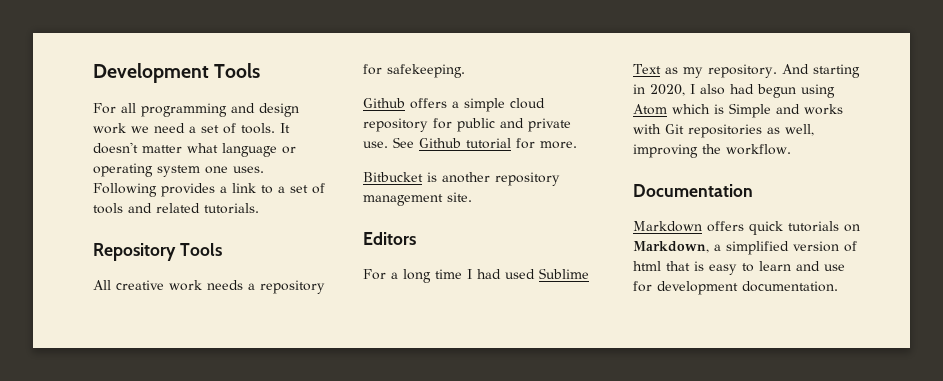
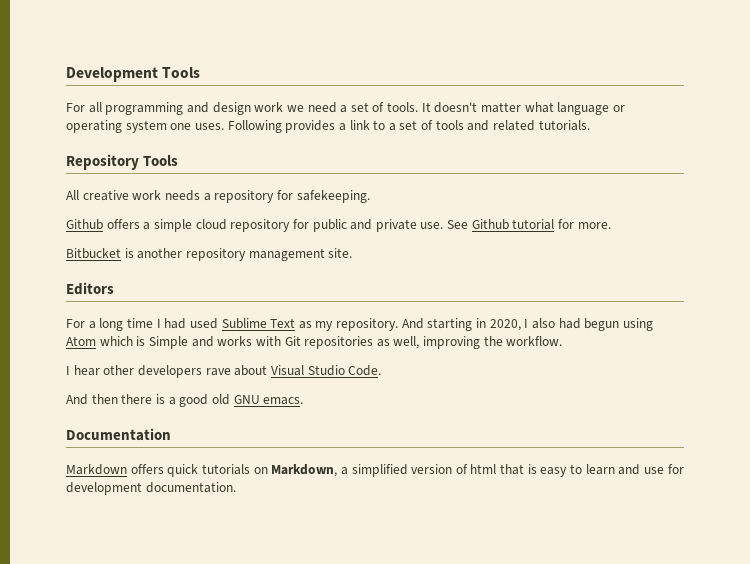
(791, 149) none -> [66,365,382,378] [66,394,304,407] // I hear other developers rave about Visual Studio Code. // And then there is a good old GNU emacs.

